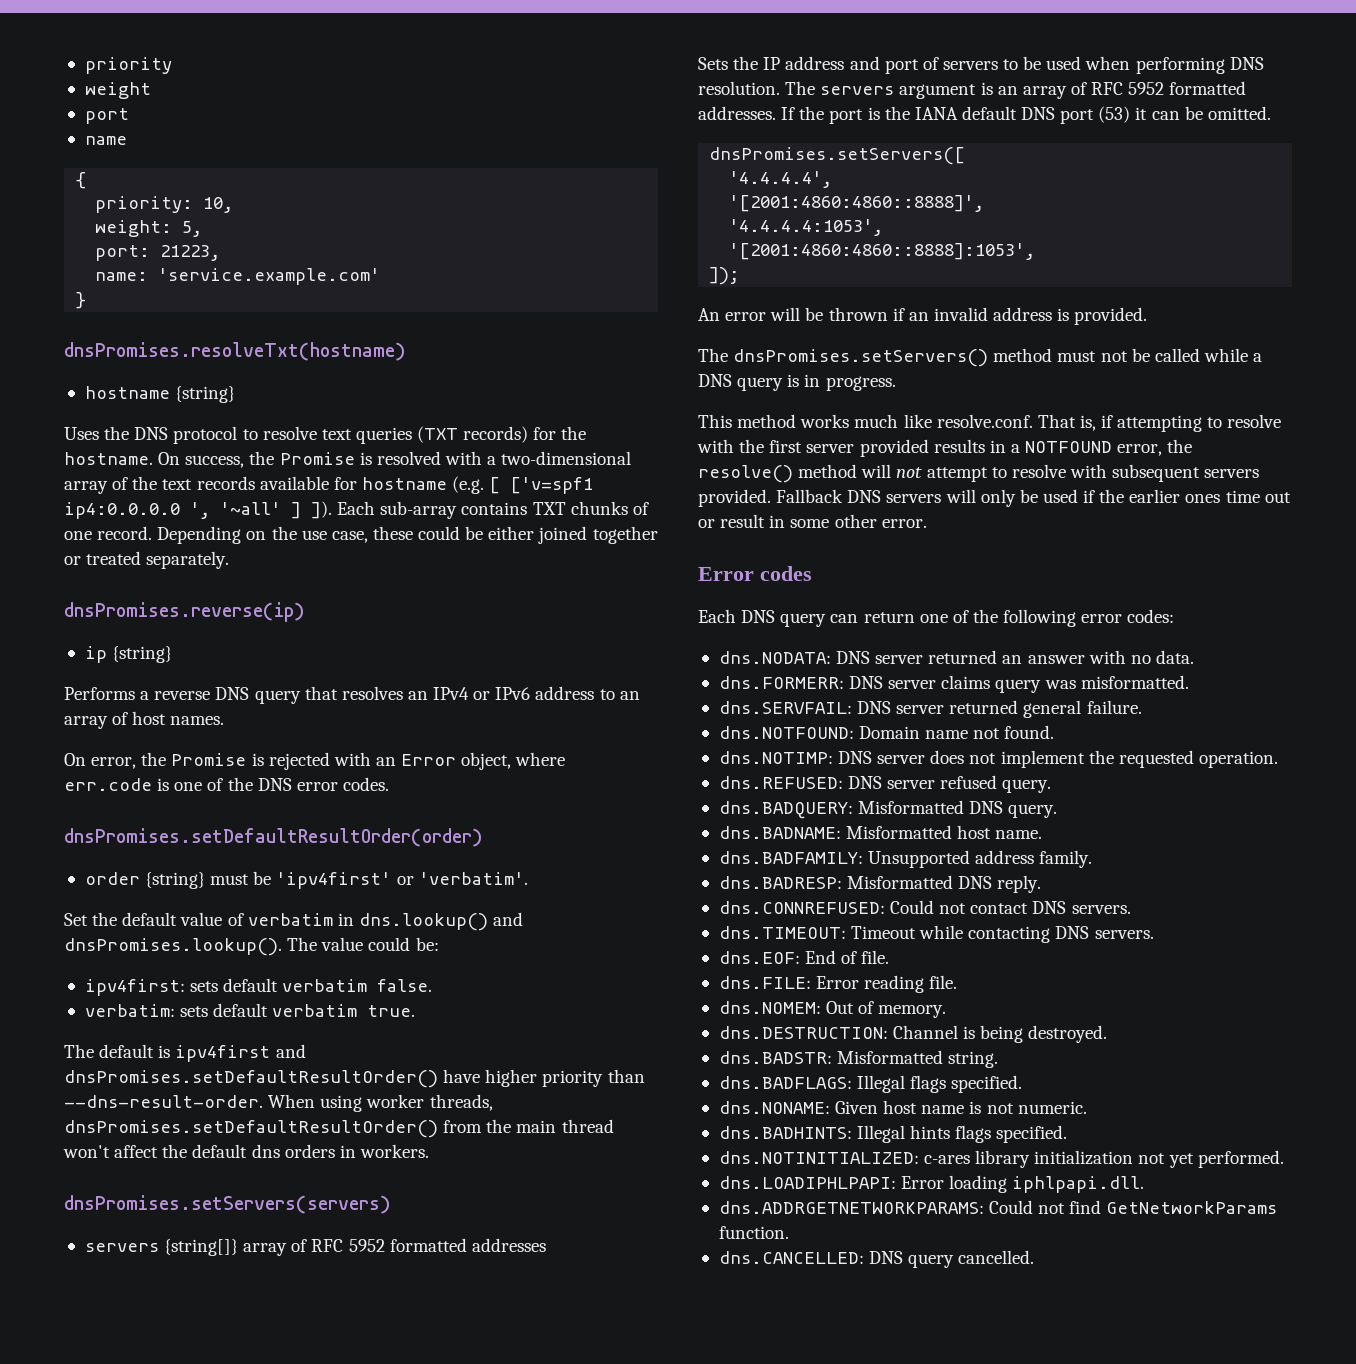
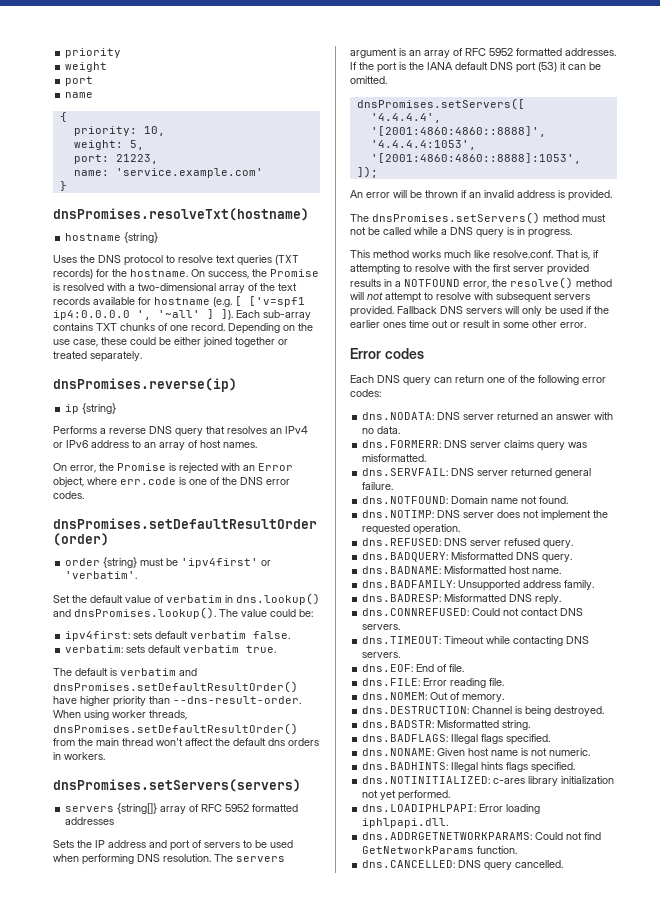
[175,1045,271,1062] ipv4first -> [120,668,176,676] verbatim

